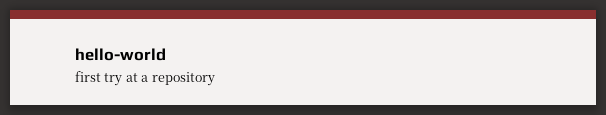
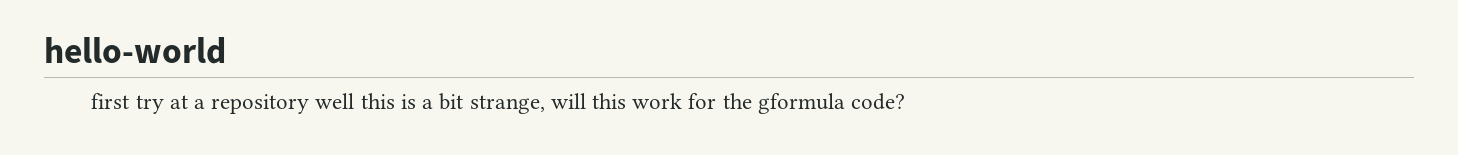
(215, 79) none -> [315,93,905,114] well this is a bit strange, will this work for the gformula code?

